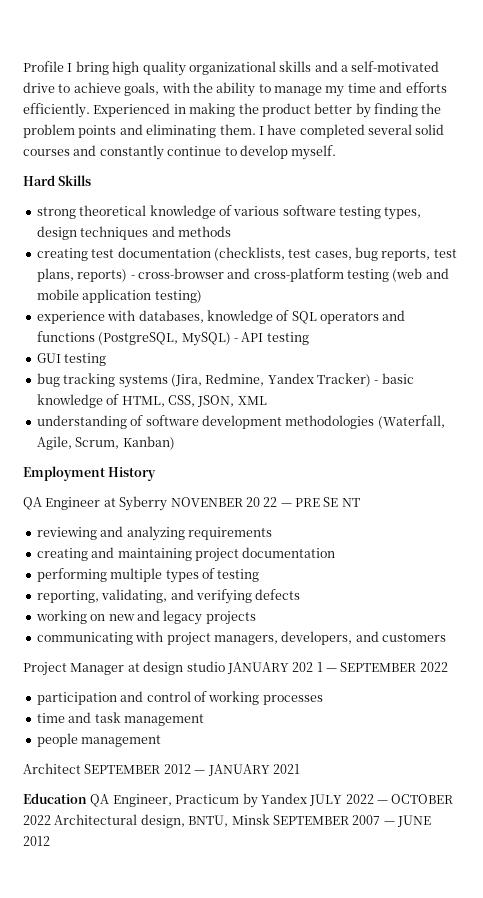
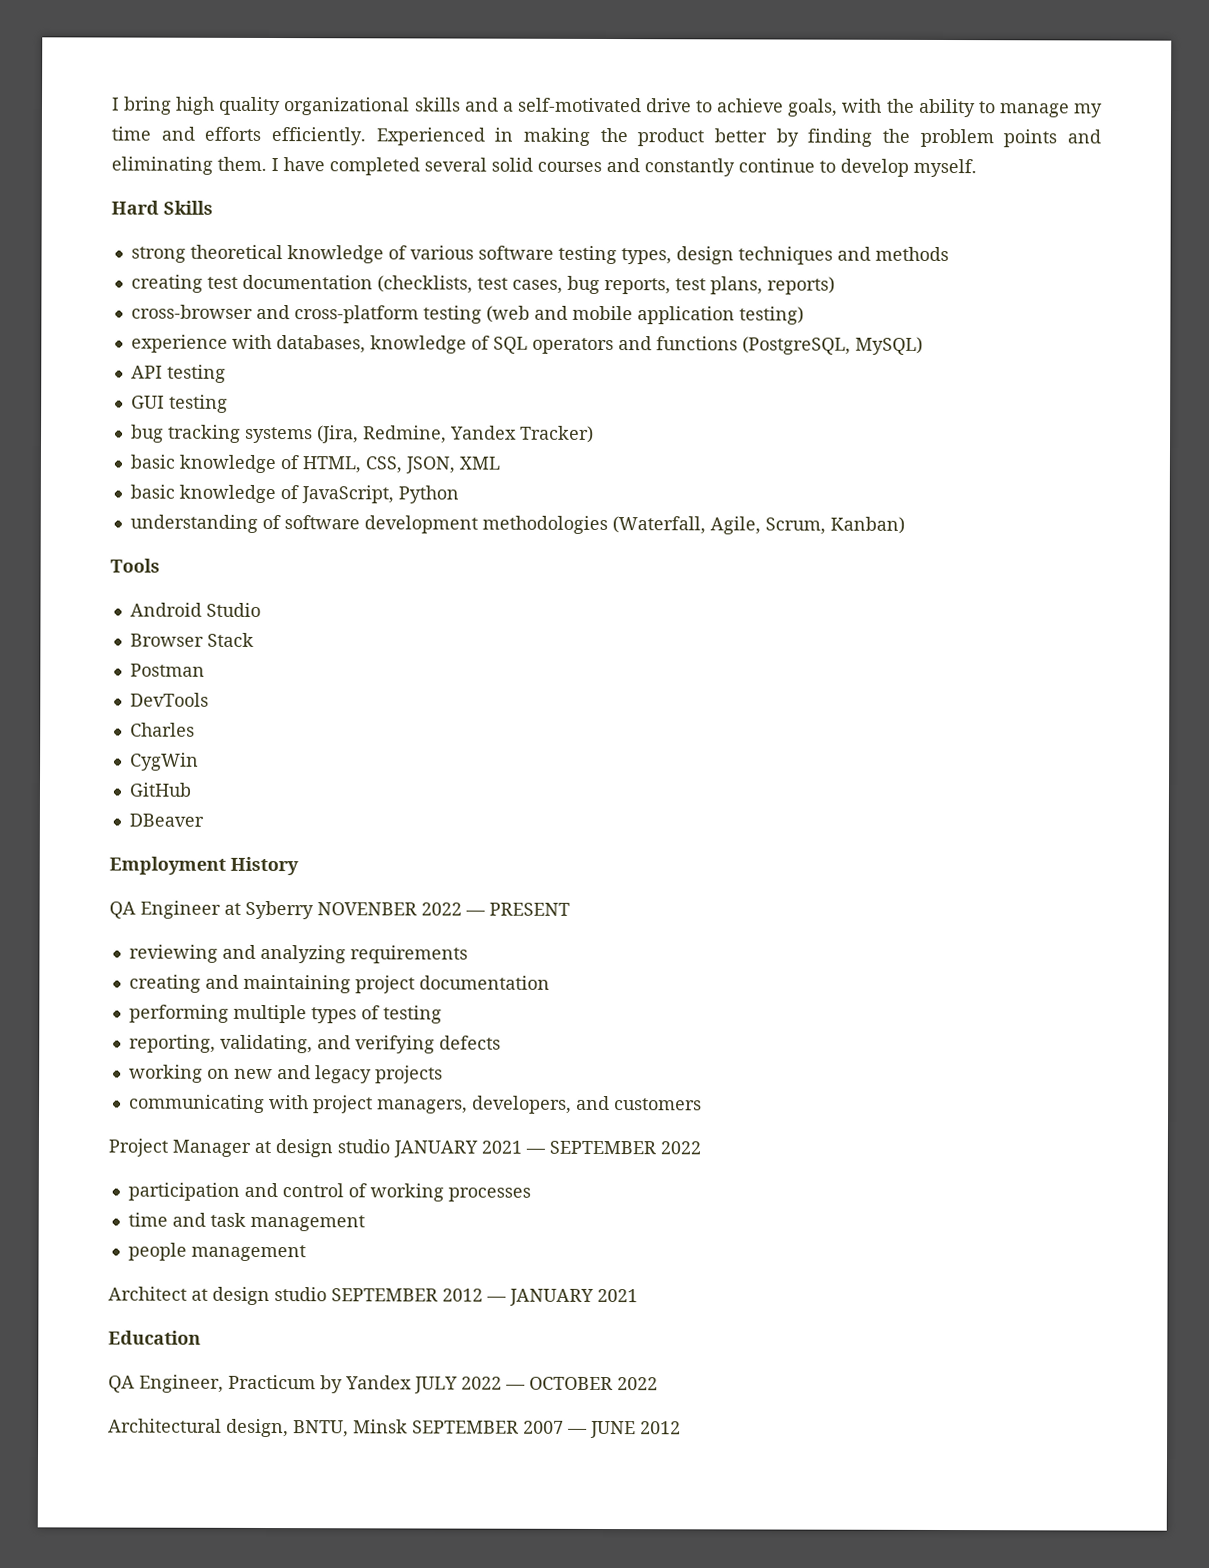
[23,61,64,72] Profile -> (111, 104) none
[130,275,135,279] - -> (835, 285) //
[233,338,238,342] - -> (923, 345) //
[374,380,379,384] - -> (594, 434) //
(267, 400) none -> [129,484,459,504] // basic knowledge of JavaScript, Python
(175, 443) none -> [110,558,160,573] [129,602,261,617] [129,632,254,647] [129,663,205,677] [129,692,209,707] [129,722,195,737] [129,752,199,771] [128,782,192,797] [128,813,204,827] // Tools // Android Studio // Browser Stack // Postman // DevTools // Charles // CygWin // GitHub // DBeaver
[245,497,360,507] 20 22 — PRE SE NT -> [421,902,570,916] 2022 — PRESENT
[292,662,323,672] 202 1 -> [481,1140,522,1154] 2021
(81, 768) none -> [191,1286,327,1306] at design studio
(87, 798) none -> (201, 1337) //
(51, 820) none -> (658, 1384) //

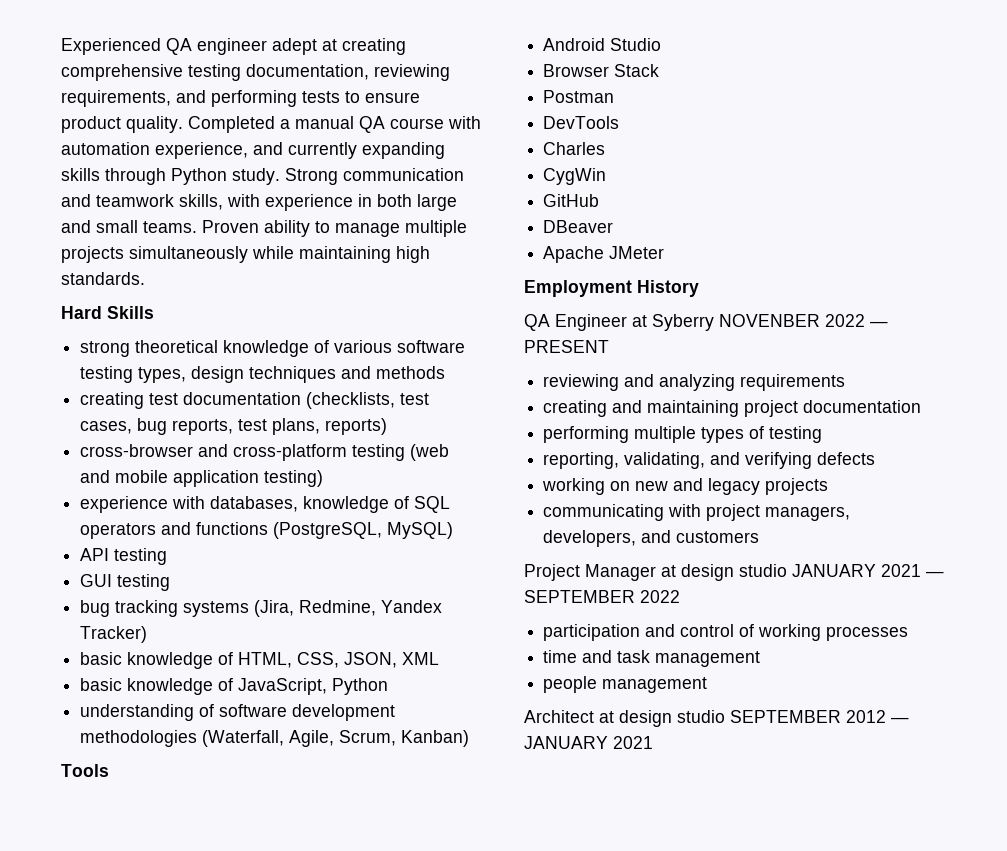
[111,96,1103,118] [111,126,1101,148] [111,156,977,178] I bring high quality organizational skills and a self-motivated drive to achieve goals, with the ability to manage my time and efforts efficiently. Experienced in making the product better by finding the problem points and eliminating them. I have completed several solid courses and constantly continue to develop myself. -> [61,38,406,55] [61,64,450,81] [61,90,420,107] [61,116,481,133] [61,142,445,159] [61,168,464,185] [61,194,457,211] [61,220,467,237] [61,246,430,263] [61,272,145,285] Experienced QA engineer adept at creating comprehensive testing documentation, reviewing requirements, and performing tests to ensure product quality. Completed a manual QA course with automation experience, and currently expanding skills through Python study. Strong communication and teamwork skills, with experience in both large and small teams. Proven ability to manage multiple projects simultaneously while maintaining high standards.
(204, 820) none -> [543,246,665,263] // Apache JMeter
[108,1330,201,1345] [108,1374,658,1394] [108,1418,681,1439] // Education // QA Engineer, Practicum by Yandex JULY 2022 — OCTOBER 2022 // Architectural design, BNTU, Minsk SEPTEMBER 2007 — JUNE 2012 -> (653, 742) none

